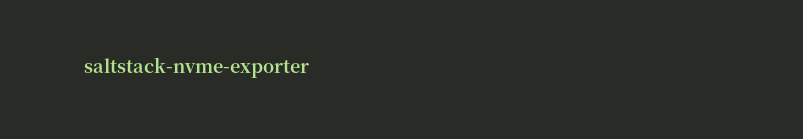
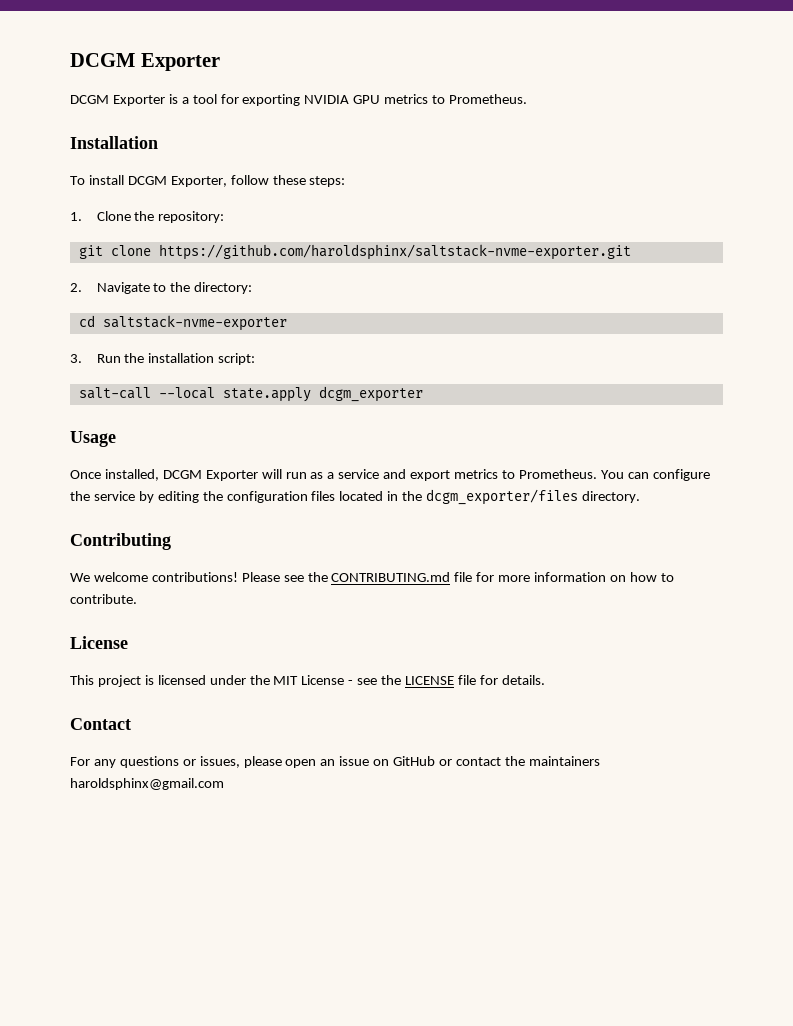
[84,57,309,78] saltstack-nvme-exporter -> [70,53,220,71] [70,94,528,106] [70,136,158,149] [70,175,346,187] [70,211,225,223] [78,244,631,260] [70,282,253,294] [78,315,287,331] [70,353,256,365] [78,386,423,402] [70,431,116,447] [70,469,710,481] [70,489,641,505] [70,533,171,550] [70,572,674,582] [70,594,137,604] [70,636,128,649] [70,675,545,687] [70,718,131,730] [70,756,600,768] [70,778,224,790] DCGM Exporter // DCGM Exporter is a tool for exporting NVIDIA GPU metrics to Prometheus. // Installation // To install DCGM Exporter, follow these steps: // 1. Clone the repository: // git clone https://github.com/haroldsphinx/saltstack-nvme-exporter.git // 2. Navigate to the directory: // cd saltstack-nvme-exporter // 3. Run the installation script: // salt-call --local state.apply dcgm_exporter // Usage // Once installed, DCGM Exporter will run as a service and export metrics to Prometheus. You can configure the service by editing the configuration files located in the dcgm_exporter/files directory. // Contributing // We welcome contributions! Please see the CONTRIBUTING.md file for more information on how to contribute. // License // This project is licensed under the MIT License - see the LICENSE file for details. // Contact // For any questions or issues, please open an issue on GitHub or contact the maintainers haroldsphinx@gmail.com

